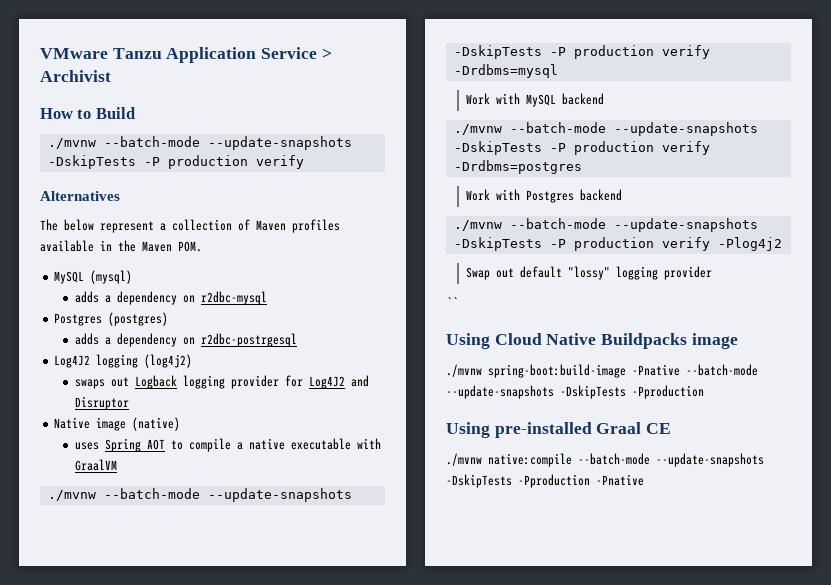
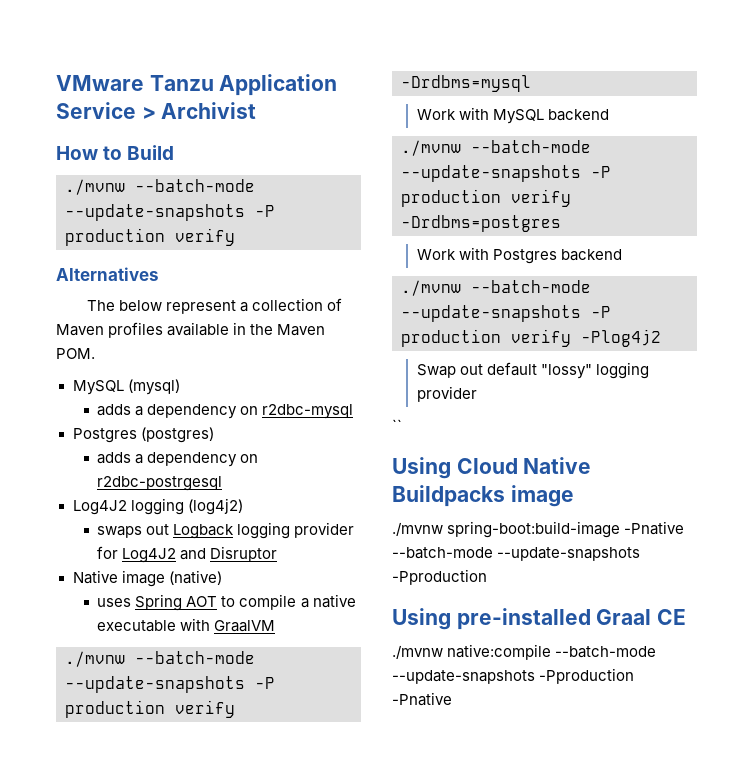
[47,155,136,169] -DskipTests -> (245, 212) none
[453,45,542,59] -DskipTests -> (245, 684) none
[453,141,542,155] -DskipTests -> (581, 173) none
[453,237,542,251] -DskipTests -> (581, 313) none
[560,385,626,399] -DskipTests -> (641, 554) none
[446,474,512,488] -DskipTests -> (535, 677) none

